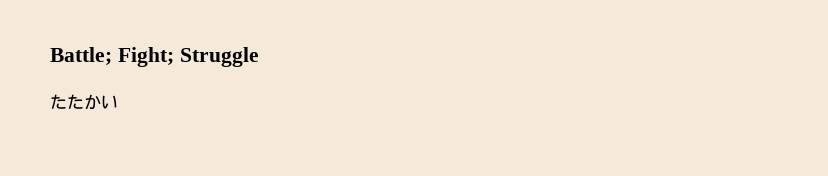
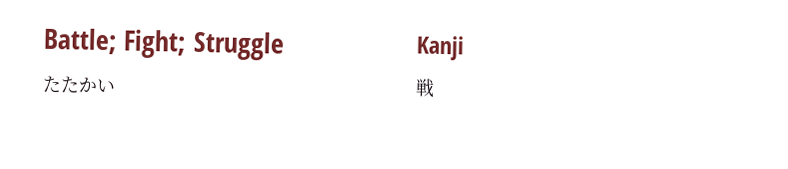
(118, 102) none -> [416,35,465,61] [415,78,435,98] // Kanji // 戦

